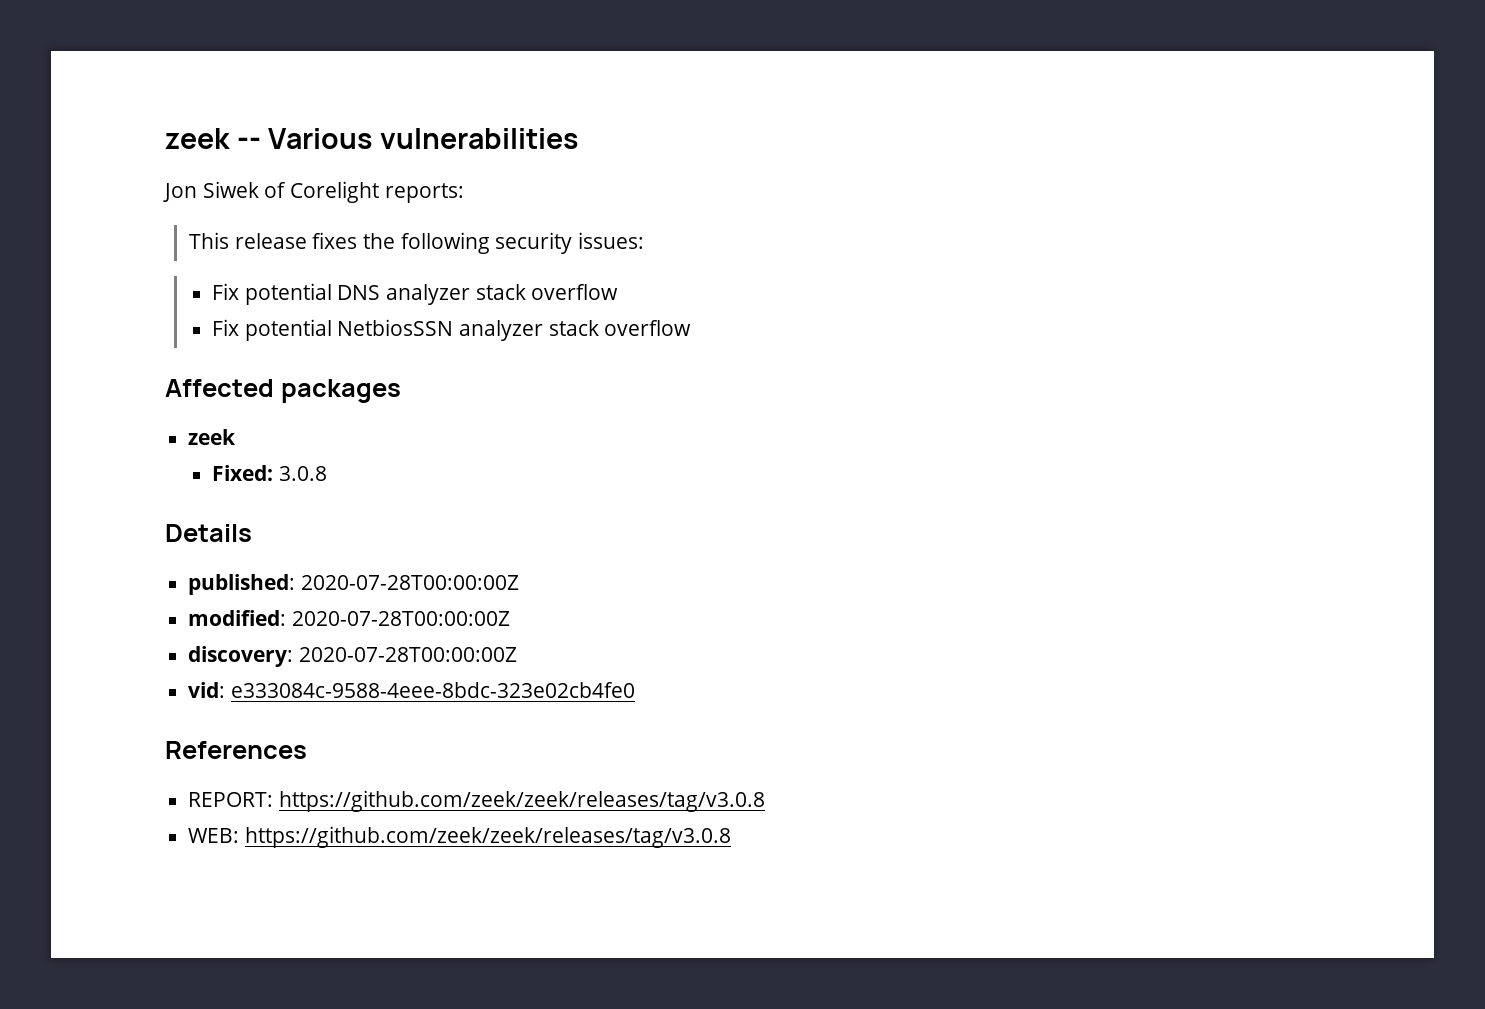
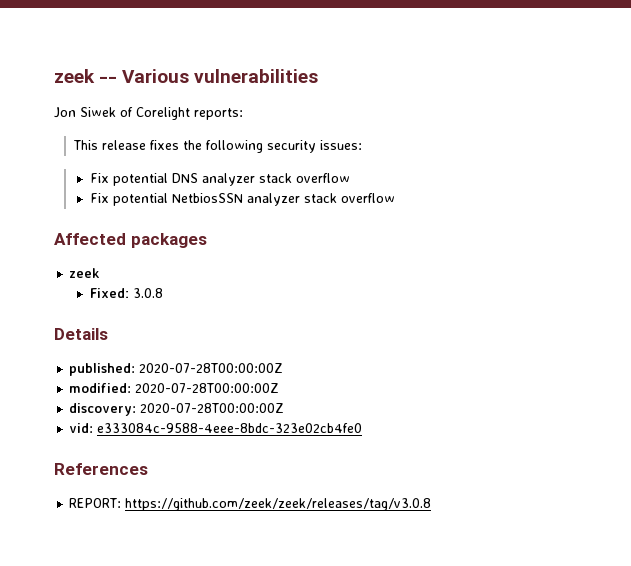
[188,826,731,848] // WEB: https://github.com/zeek/zeek/releases/tag/v3.0.8 -> (432, 504) none

